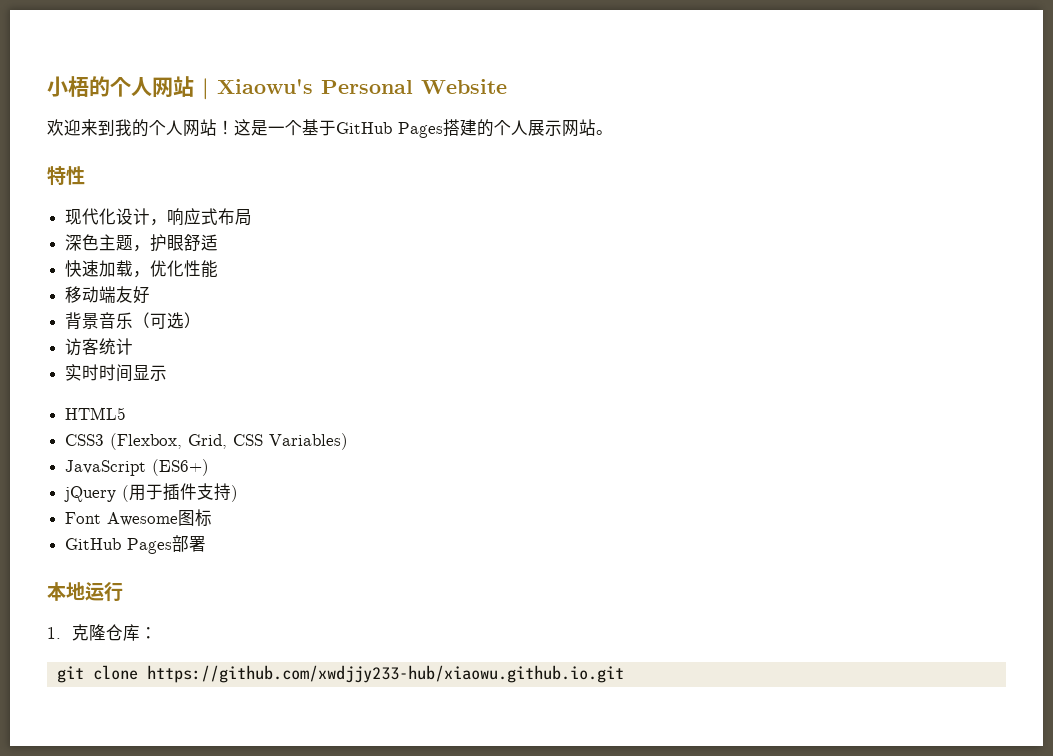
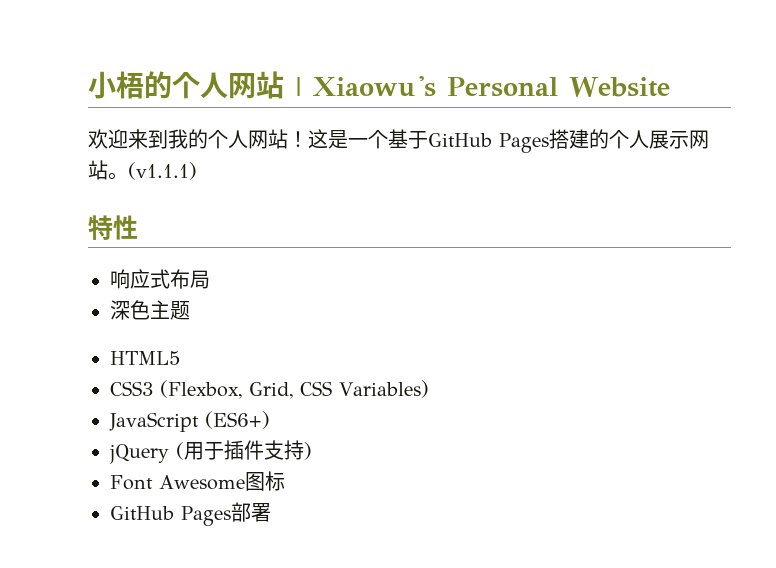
(613, 132) none -> [128,162,197,180] (v1.1.1)
[65,208,168,226] 现代化设计， -> (138, 227) none
[133,234,219,252] [65,260,219,278] [65,286,151,304] [65,312,202,329] [65,338,134,356] [65,364,168,382] ，护眼舒适 // 快速加载，优化性能 // 移动端友好 // 背景音乐（可选） // 访客统计 // 实时时间显示 -> (190, 310) none
[47,582,123,602] [47,624,157,641] [56,665,624,683] // 本地运行 // 1.克隆仓库： // git clone https://github.com/xwdjjy233-hub/xiaowu.github.io.git -> (271, 512) none

